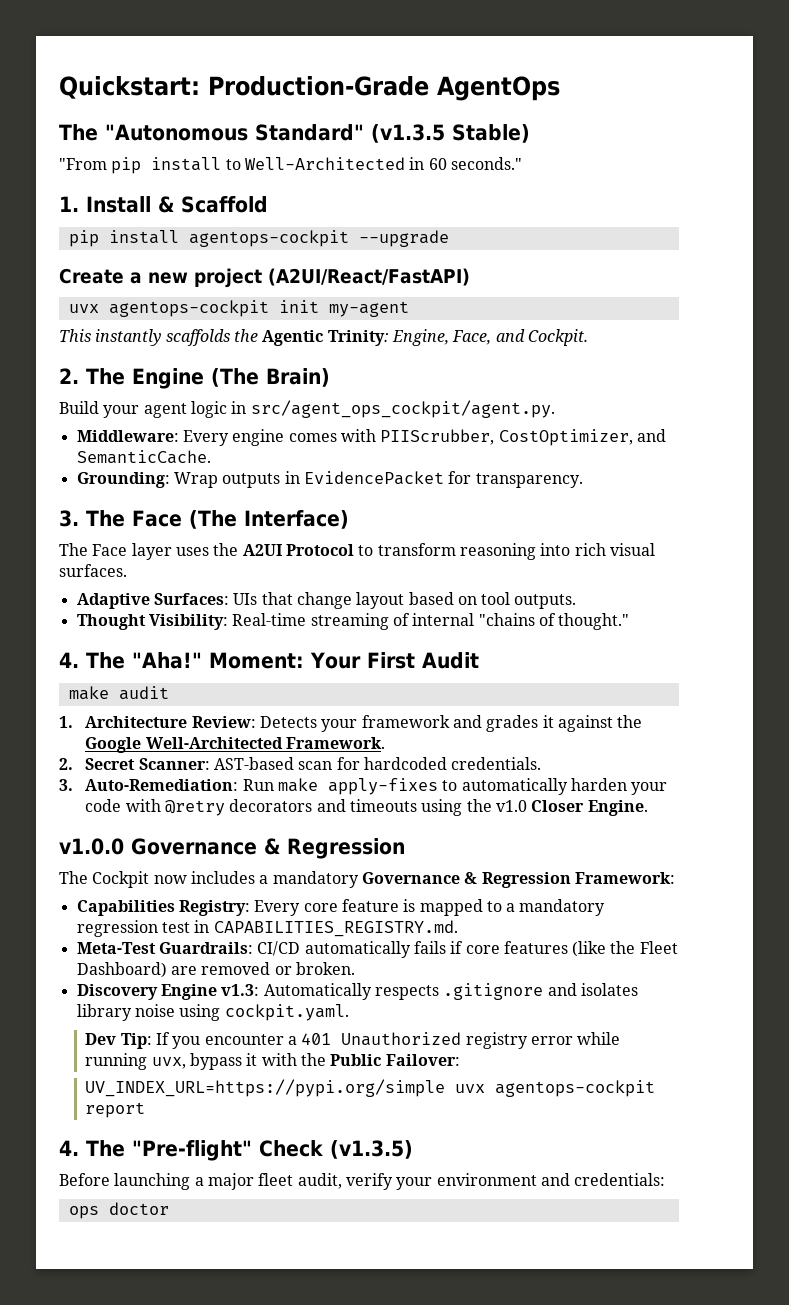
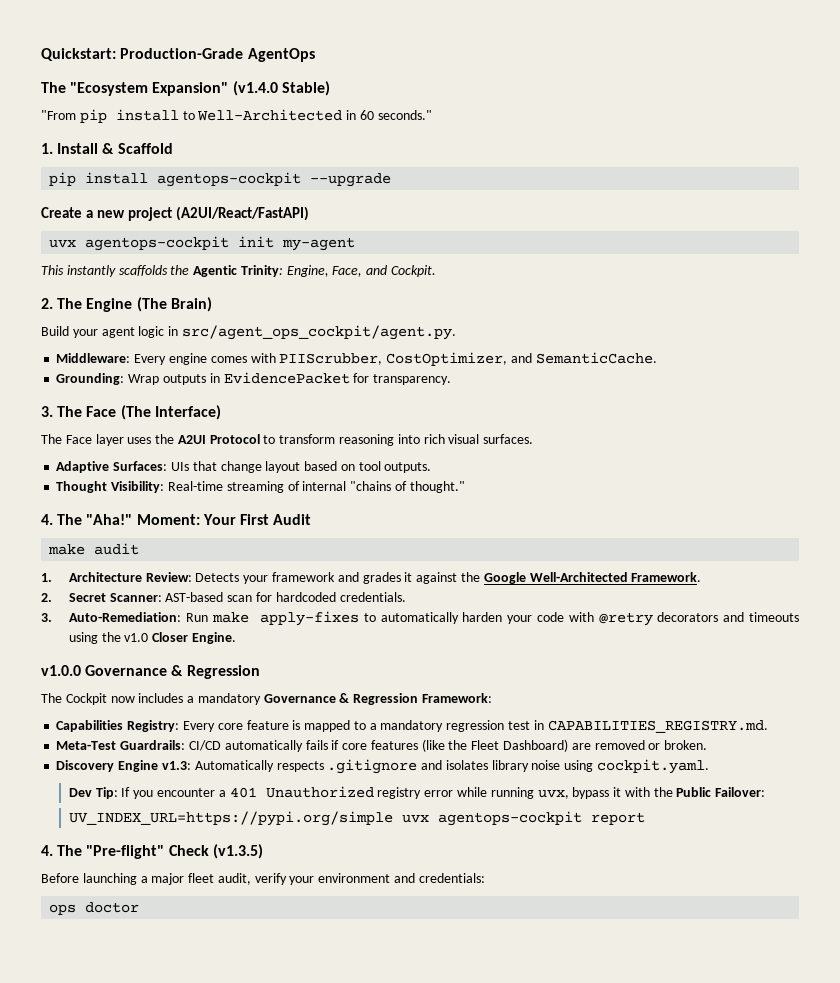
[105,124,445,143] "Autonomous Standard" (v1.3.5 -> [70,81,278,96] "Ecosystem Expansion" (v1.4.0

